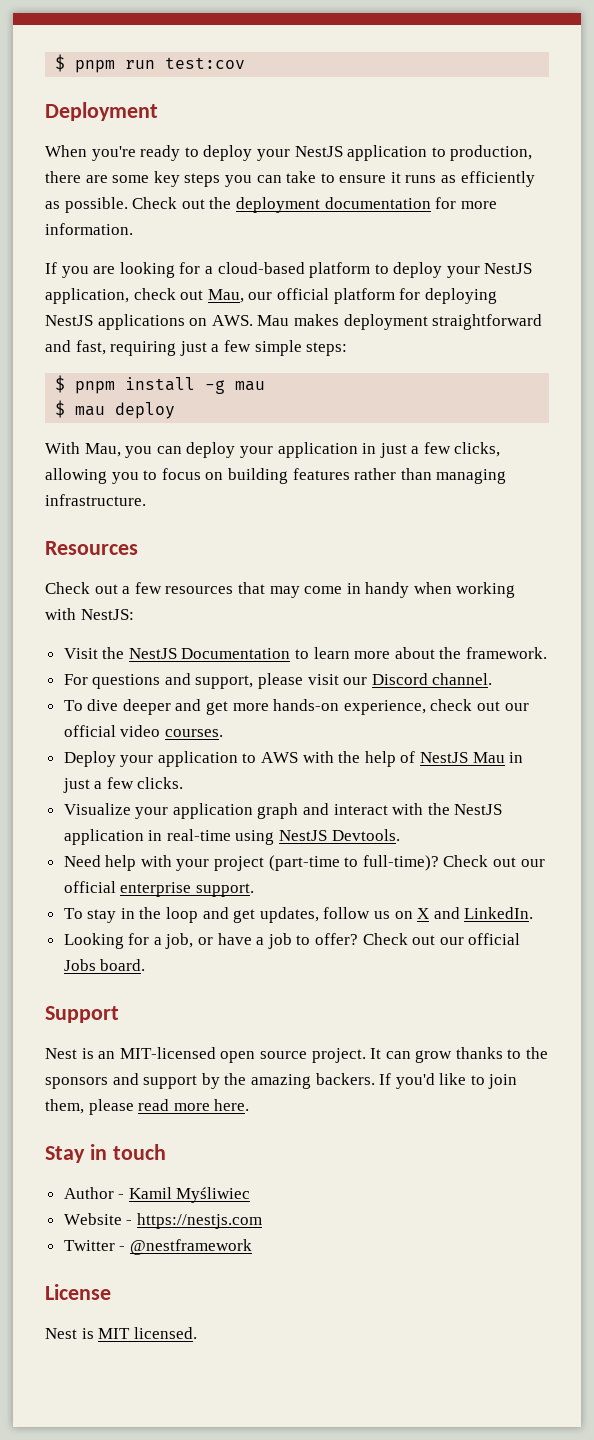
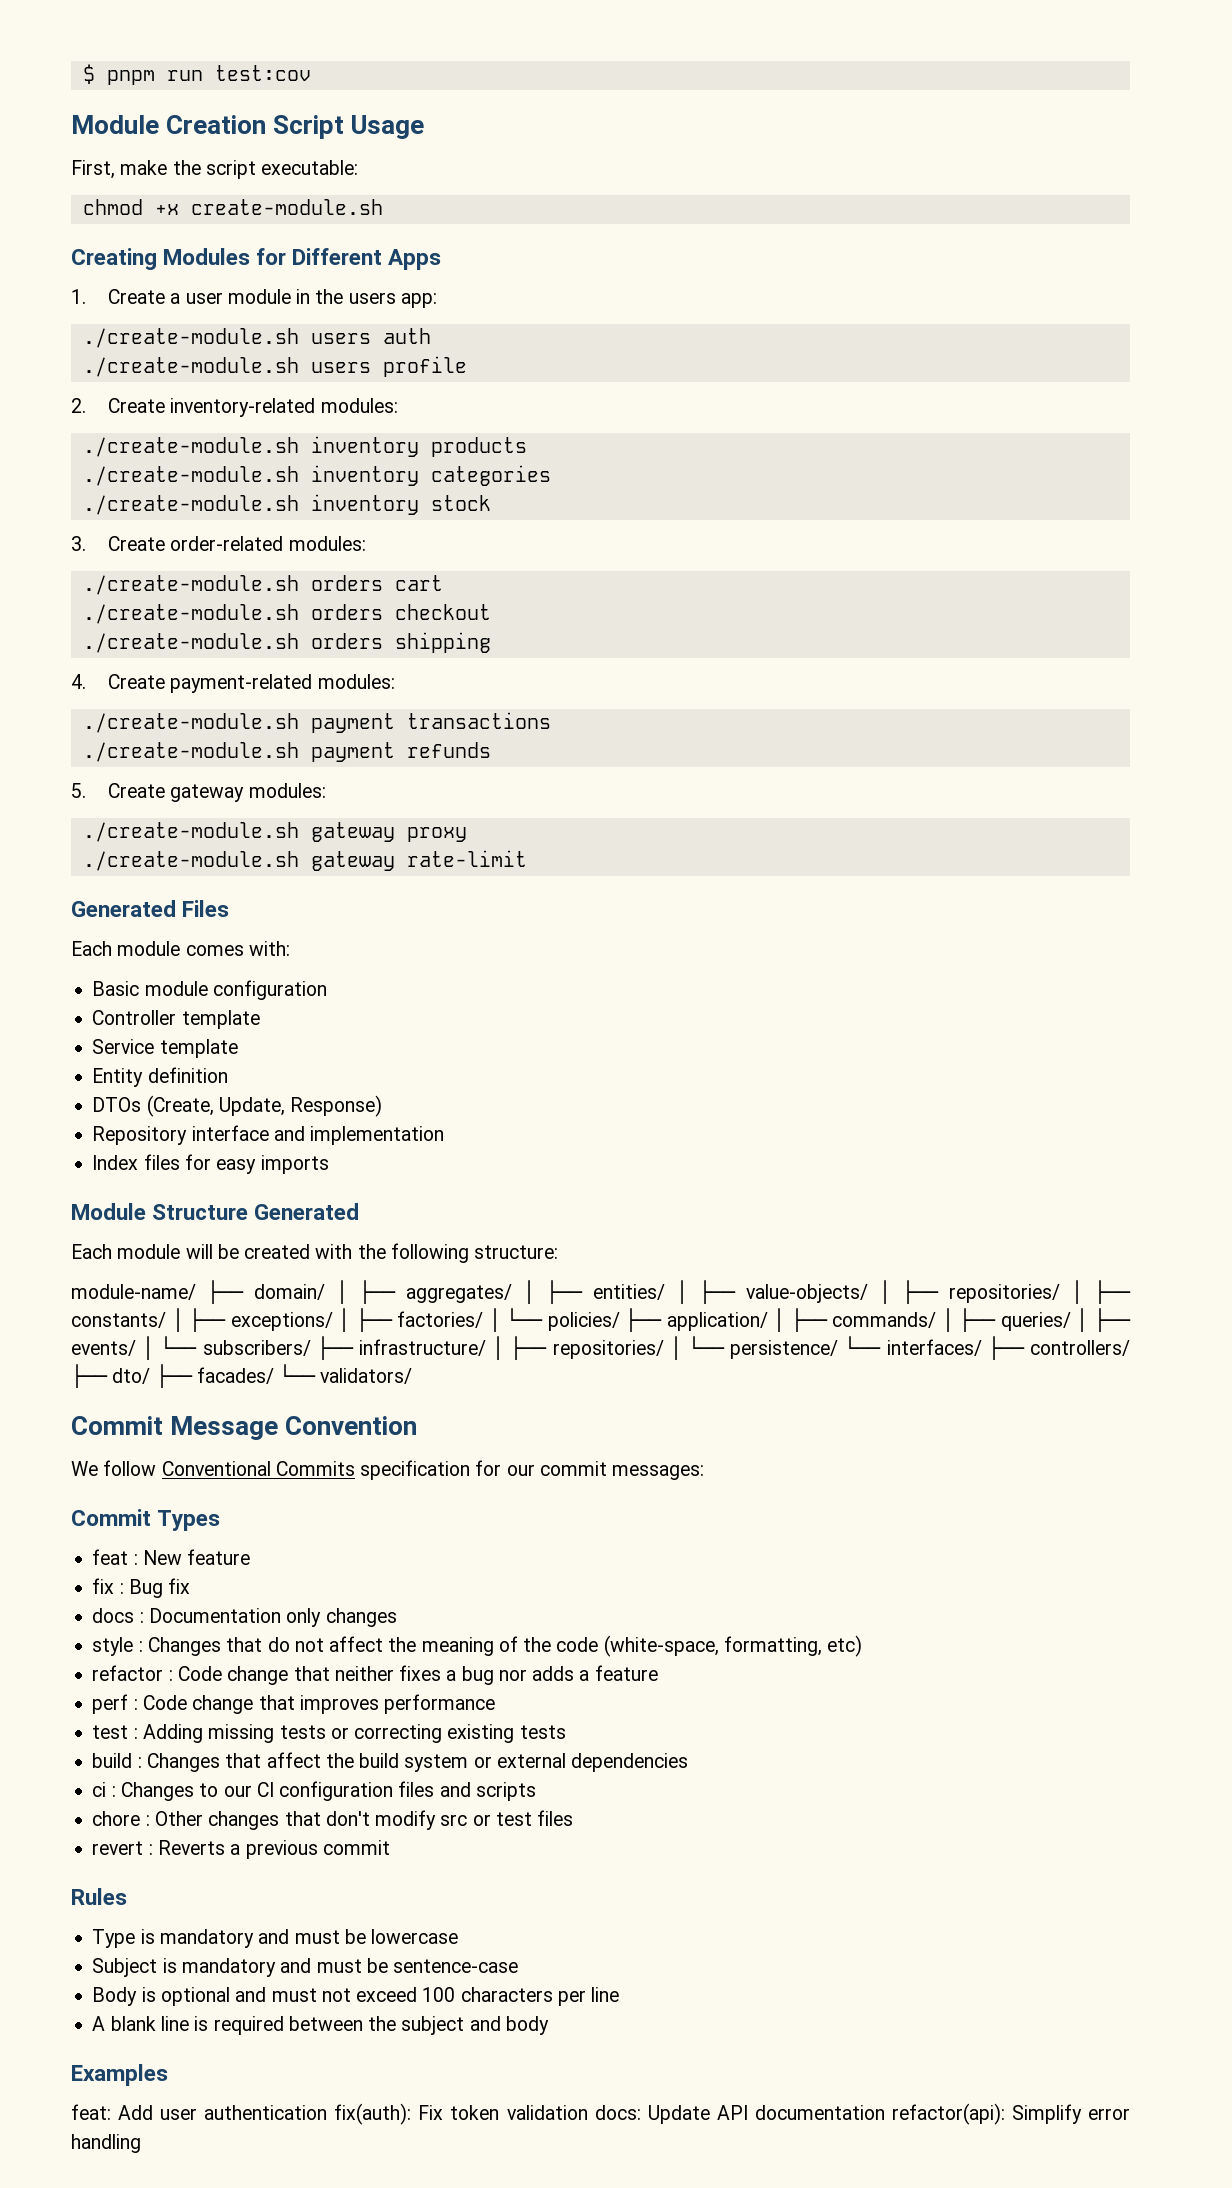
[45,102,158,121] [45,145,533,161] [45,171,535,187] [45,197,497,213] [45,223,133,235] [45,262,533,278] [45,288,497,304] [45,314,543,330] [45,340,348,356] [55,375,266,394] [55,400,176,419] [45,442,501,458] [45,468,507,484] [45,494,146,506] [45,541,138,555] [45,582,516,598] [45,608,134,620] [63,647,548,659] [63,673,493,689] [63,699,529,715] [63,725,223,737] [63,751,524,767] [62,777,184,793] [63,803,503,819] [63,829,400,845] [63,855,545,871] [63,881,254,897] [63,907,534,923] [63,933,521,949] [63,959,146,971] [45,1006,119,1023] [45,1047,549,1063] [45,1073,518,1089] [45,1099,250,1115] [45,1144,166,1163] [63,1187,251,1203] [63,1213,262,1229] [63,1239,252,1255] [45,1284,111,1300] [45,1327,197,1339] Deployment // When you're ready to deploy your NestJS application to production, there are some key steps you can take to ensure it runs as efficiently as possible. Check out the deployment documentation for more information. // If you are looking for a cloud-based platform to deploy your NestJS application, check out Mau, our official platform for deploying NestJS applications on AWS. Mau makes deployment straightforward and fast, requiring just a few simple steps: // $ pnpm install -g mau // $ mau deploy // With Mau, you can deploy your application in just a few clicks, allowing you to focus on building features rather than managing infrastructure. // Resources // Check out a few resources that may come in handy when working with NestJS: // Visit the NestJS Documentation to learn more about the framework. // For questions and support, please visit our Discord channel. // To dive deeper and get more hands-on experience, check out our official video courses. // Deploy your application to AWS with the help of NestJS Mau in just a few clicks. // Visualize your application graph and interact with the NestJS application in real-time using NestJS Devtools. // Need help with your project (part-time to full-time)? Check out our official enterprise support. // To stay in the loop and get updates, follow us on X and LinkedIn. // Looking for a job, or have a job to offer? Check out our official Jobs board. // Support // Nest is an MIT-licensed open source project. It can grow thanks to the sponsors and support by the amazing backers. If you'd like to join them, please read more here. // Stay in touch // Author - Kamil Myśliwiec // Website - https://nestjs.com // Twitter - @nestframework // License // Nest is MIT licensed. -> [71,115,425,139] [71,160,359,179] [82,199,383,215] [71,248,442,270] [71,289,437,308] [82,328,431,348] [82,356,467,377] [71,398,398,417] [82,436,527,457] [82,465,551,486] [82,494,491,515] [71,536,366,551] [82,575,443,595] [82,604,491,624] [82,632,491,653] [71,674,395,693] [82,712,551,733] [82,742,491,762] [71,783,326,802] [82,822,467,842] [82,850,527,871] [71,900,230,917] [71,941,290,956] [92,980,327,1000] [92,1010,260,1029] [92,1039,238,1058] [92,1067,228,1087] [92,1095,383,1117] [92,1125,445,1145] [92,1154,329,1174] [71,1203,360,1220] [71,1243,559,1263] [71,1280,1131,1304] [71,1308,1131,1332] [71,1336,1131,1360] [71,1364,413,1388] [71,1416,418,1440] [71,1460,705,1480] [71,1509,221,1531] [92,1549,251,1565] [92,1578,191,1598] [92,1608,397,1627] [92,1635,863,1657] [92,1665,658,1685] [92,1694,496,1714] [92,1724,566,1743] [92,1752,689,1772] [92,1781,536,1801] [92,1810,574,1830] [92,1840,390,1859] [71,1888,127,1905] [92,1929,459,1948] [92,1958,519,1977] [92,1987,620,2006] [92,2016,549,2035] [71,2064,168,2086] [71,2103,1130,2125] [71,2134,141,2153] Module Creation Script Usage // First, make the script executable: // chmod +x create-module.sh // Creating Modules for Different Apps // 1. Create a user module in the users app: // ./create-module.sh users auth // ./create-module.sh users profile // 2. Create inventory-related modules: // ./create-module.sh inventory products // ./create-module.sh inventory categories // ./create-module.sh inventory stock // 3. Create order-related modules: // ./create-module.sh orders cart // ./create-module.sh orders checkout // ./create-module.sh orders shipping // 4. Create payment-related modules: // ./create-module.sh payment transactions // ./create-module.sh payment refunds // 5. Create gateway modules: // ./create-module.sh gateway proxy // ./create-module.sh gateway rate-limit // Generated Files // Each module comes with: // Basic module configuration // Controller template // Service template // Entity definition // DTOs (Create, Update, Response) // Repository interface and implementation // Index files for easy imports // Module Structure Generated // Each module will be created with the following structure: // module-name/ ├── domain/ │ ├── aggregates/ │ ├── entities/ │ ├── value-objects/ │ ├── repositories/ │ ├── constants/ │ ├── exceptions/ │ ├── factories/ │ └── policies/ ├── application/ │ ├── commands/ │ ├── queries/ │ ├── events/ │ └── subscribers/ ├── infrastructure/ │ ├── repositories/ │ └── persistence/ └── interfaces/ ├── controllers/ ├── dto/ ├── facades/ └── validators/ // Commit Message Convention // We follow Conventional Commits specification for our commit messages: // Commit Types // feat : New feature // fix : Bug fix // docs : Documentation only changes // style : Changes that do not affect the meaning of the code (white-space, formatting, etc) // refactor : Code change that neither fixes a bug nor adds a feature // perf : Code change that improves performance // test : Adding missing tests or correcting existing tests // build : Changes that affect the build system or external dependencies // ci : Changes to our CI configuration files and scripts // chore : Other changes that don't modify src or test files // revert : Reverts a previous commit // Rules // Type is mandatory and must be lowercase // Subject is mandatory and must be sentence-case // Body is optional and must not exceed 100 characters per line // A blank line is required between the subject and body // Examples // feat: Add user authentication fix(auth): Fix token validation docs: Update API documentation refactor(api): Simplify error handling

